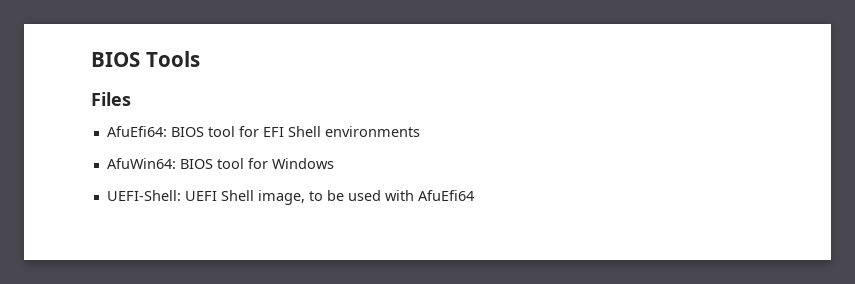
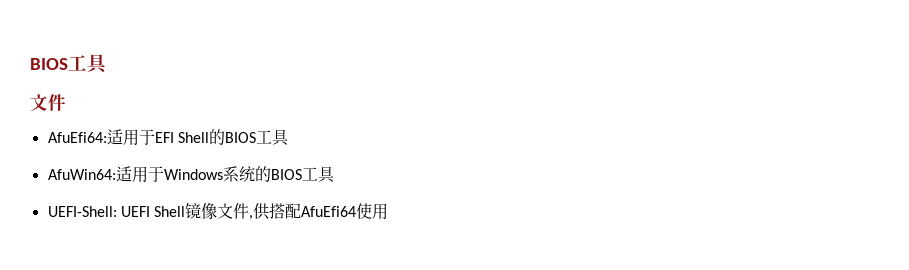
[91,51,200,67] [91,92,131,106] BIOS Tools // Files -> [30,54,108,74] [30,94,66,111] BIOS工具 // 文件
[170,126,420,137] [106,158,334,169] [106,190,474,205] BIOS tool for EFI Shell environments // AfuWin64: BIOS tool for Windows // UEFI-Shell: UEFI Shell image, to be used with AfuEfi64 -> [106,129,289,146] [47,166,335,183] [47,202,389,220] 适用于EFI Shell的BIOS工具 // AfuWin64:适用于Windows系统的BIOS工具 // UEFI-Shell: UEFI Shell镜像文件,供搭配AfuEfi64使用

